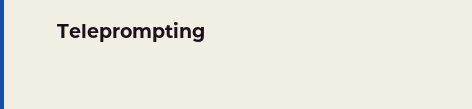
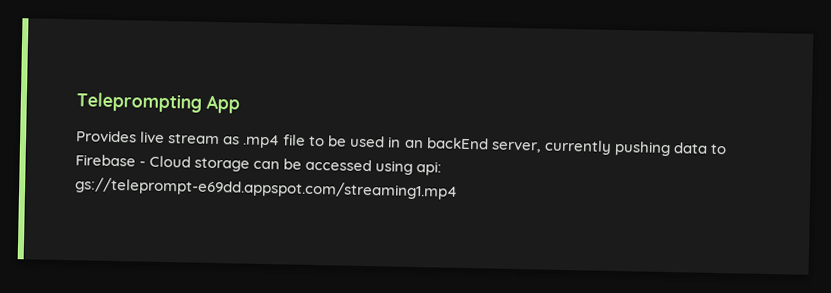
(205, 32) none -> [206,94,240,114] [76,130,727,157] [75,154,443,176] [75,177,458,200] App // Provides live stream as .mp4 file to be used in an backEnd server, currently pushing data to Firebase - Cloud storage can be accessed using api: gs://teleprompt-e69dd.appspot.com/streaming1.mp4

